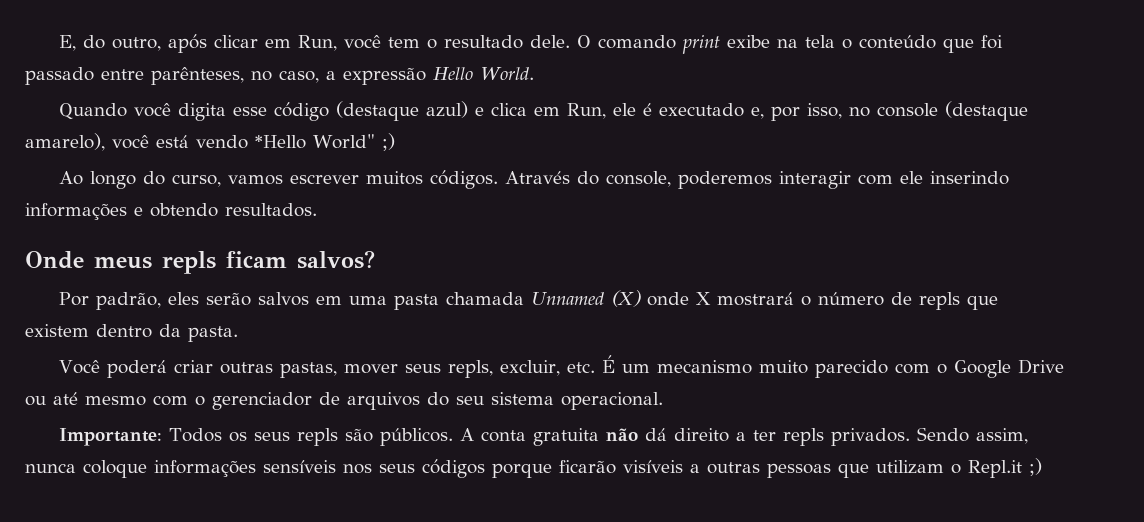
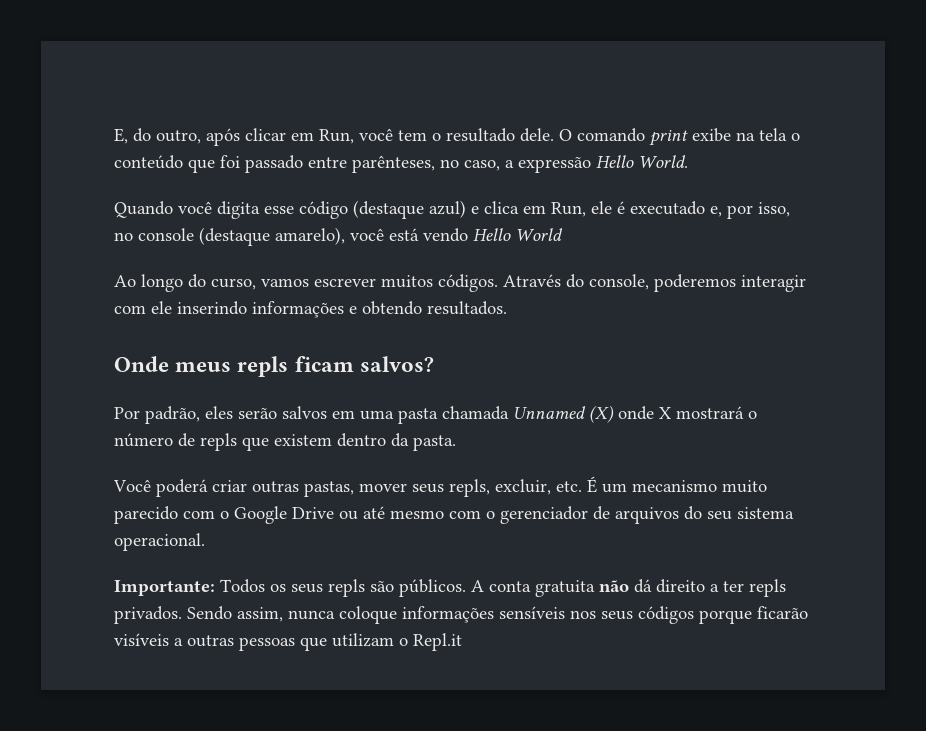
[255,133,395,151] *Hello World" ;) -> [473,228,563,241] Hello World
[1029,458,1042,476] ;) -> (462, 642) none

